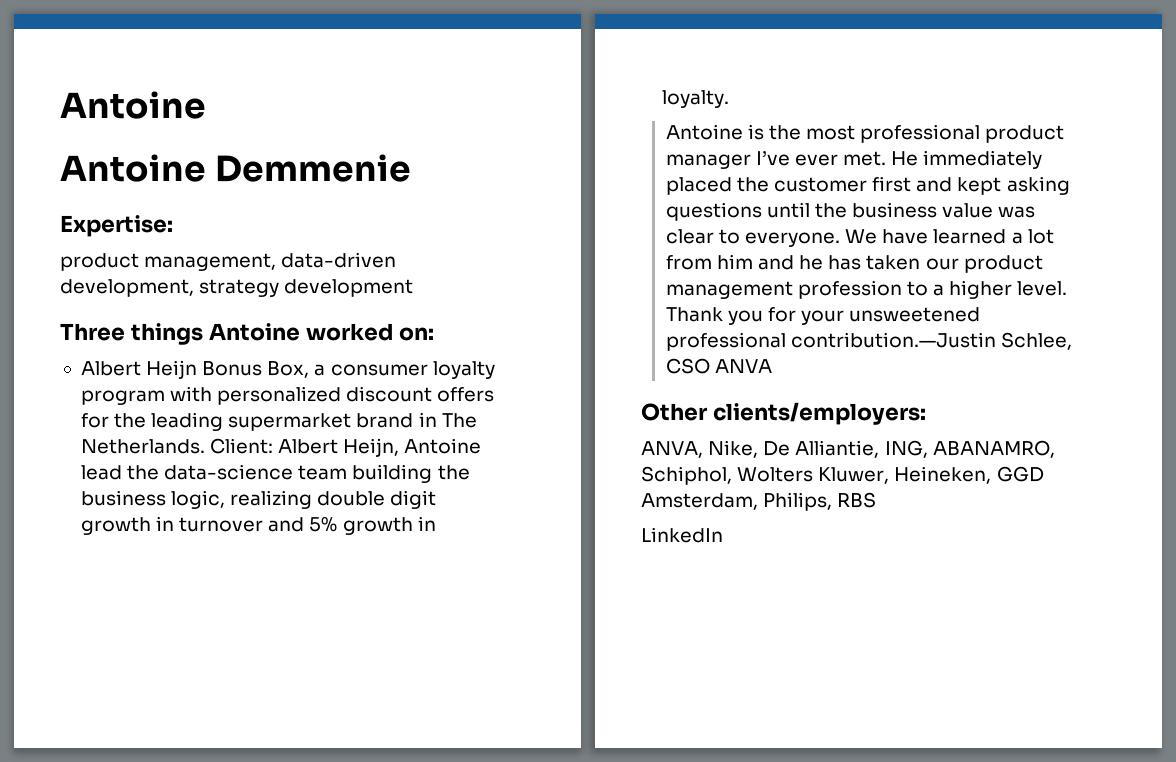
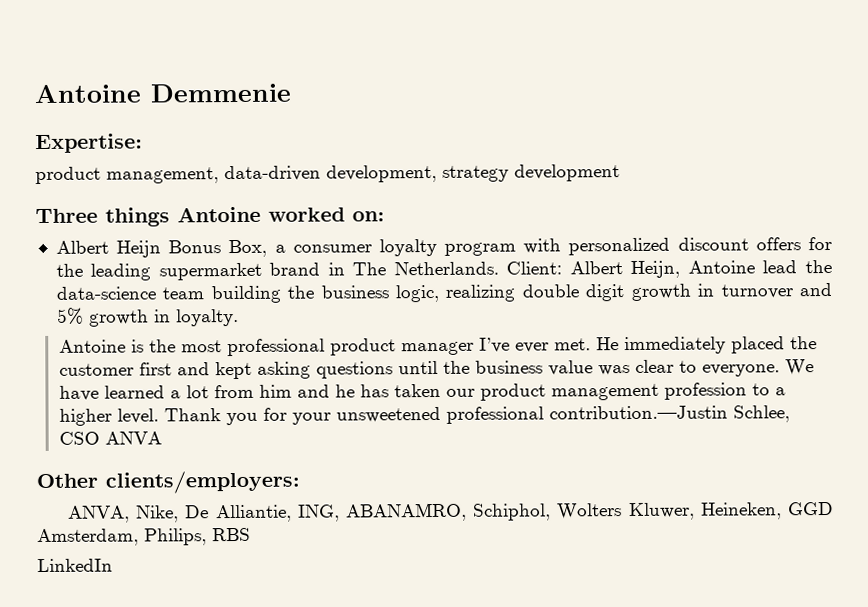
[60,91,206,119] [60,154,206,182] Antoine // Antoine -> [34,84,141,104] Antoine

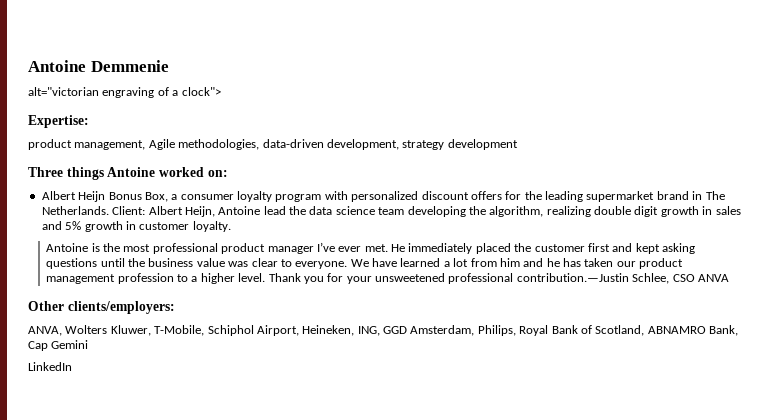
(291, 93) none -> [28,87,221,98] // alt="victorian engraving of a clock">
(219, 175) none -> [148,139,260,150] Agile methodologies,
[55,284,440,304] data-science team building the business logic, -> [309,206,544,217] data science team developing the algorithm,
[720,284,793,299] turnover -> [715,206,741,215] sales
(171, 316) none -> [139,222,190,230] customer
[136,501,835,523] [37,527,251,547] Nike, De Alliantie, ING, ABANAMRO, Schiphol, Wolters Kluwer, Heineken, GGD Amsterdam, Philips, RBS -> [65,325,738,336] [28,340,89,351] Wolters Kluwer, T-Mobile, Schiphol Airport, Heineken, ING, GGD Amsterdam, Philips, Royal Bank of Scotland, ABNAMRO Bank, Cap Gemini

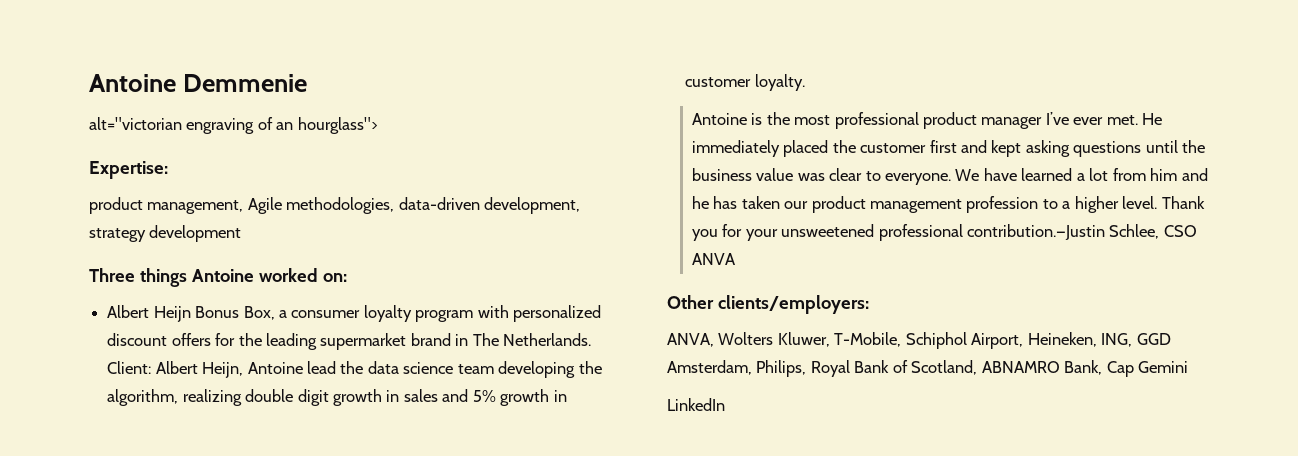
[172,87,221,96] a clock"> -> [276,117,378,134] an hourglass">

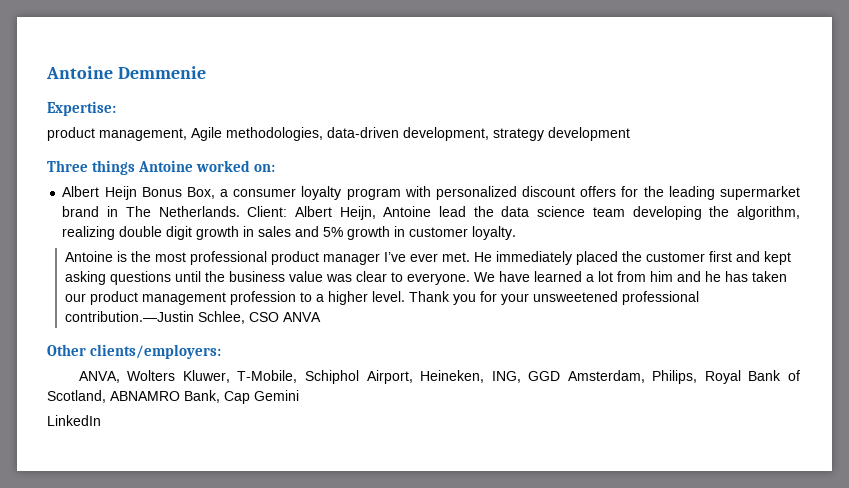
[89,117,378,134] // alt="victorian engraving of an hourglass"> -> (206, 72) none

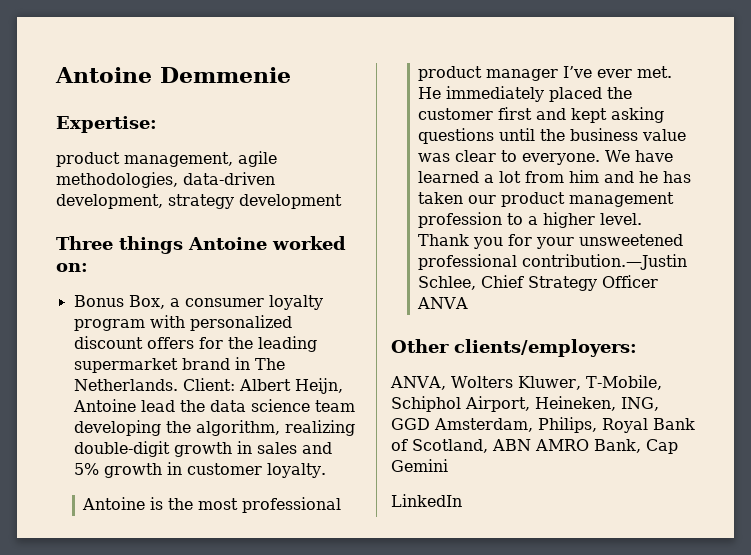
[191,127,222,141] Agile -> [238,151,277,167] agile
[62,186,137,200] Albert Heijn -> (88, 267) none
[119,226,193,240] double digit -> [73,441,170,457] double-digit
[248,312,279,322] CSO -> [481,275,659,291] Chief Strategy Officer
[110,391,180,401] ABNAMRO -> [492,439,589,451] ABN AMRO

